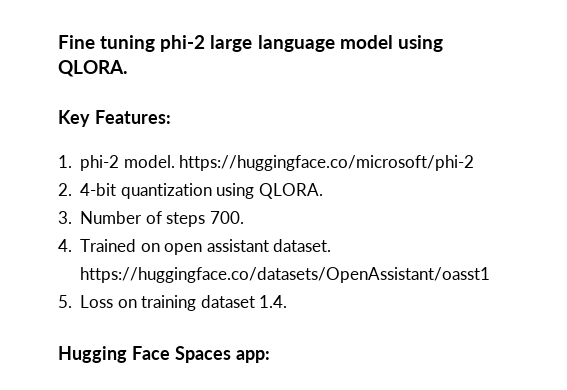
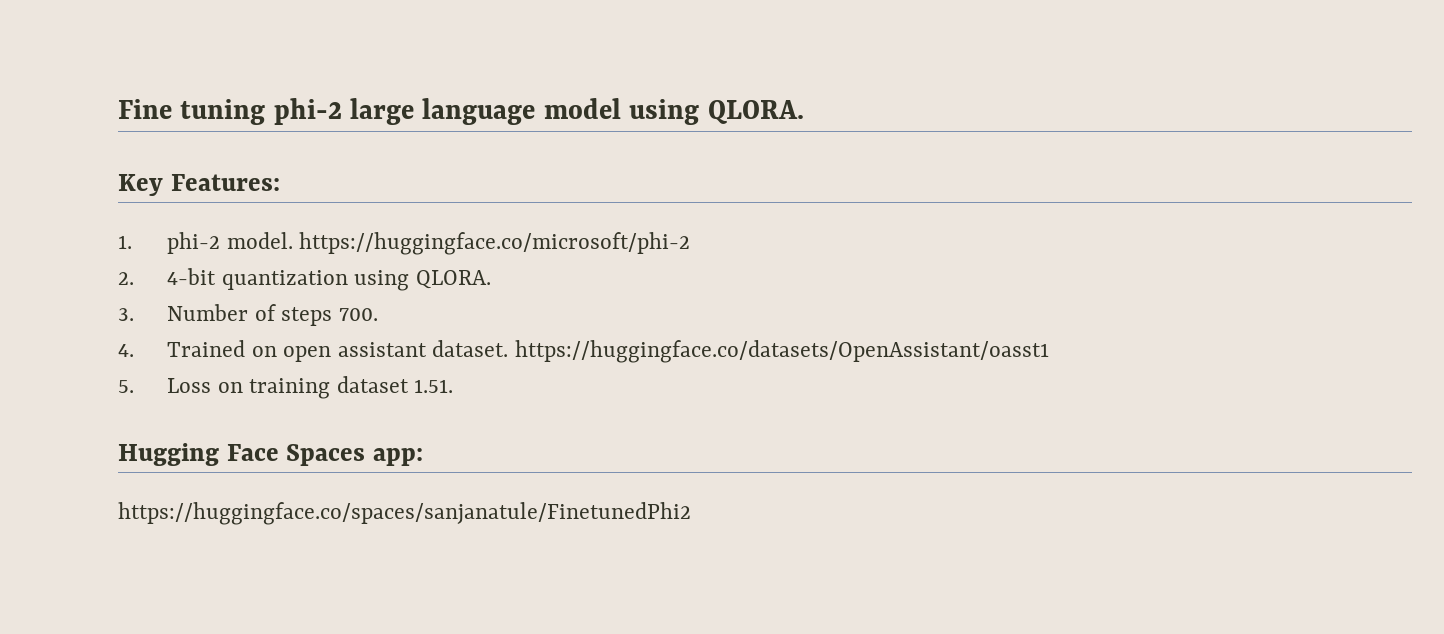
[259,295,288,308] 1.4. -> [414,379,454,393] 1.51.
(270, 356) none -> [118,502,691,525] // https://huggingface.co/spaces/sanjanatule/FinetunedPhi2

